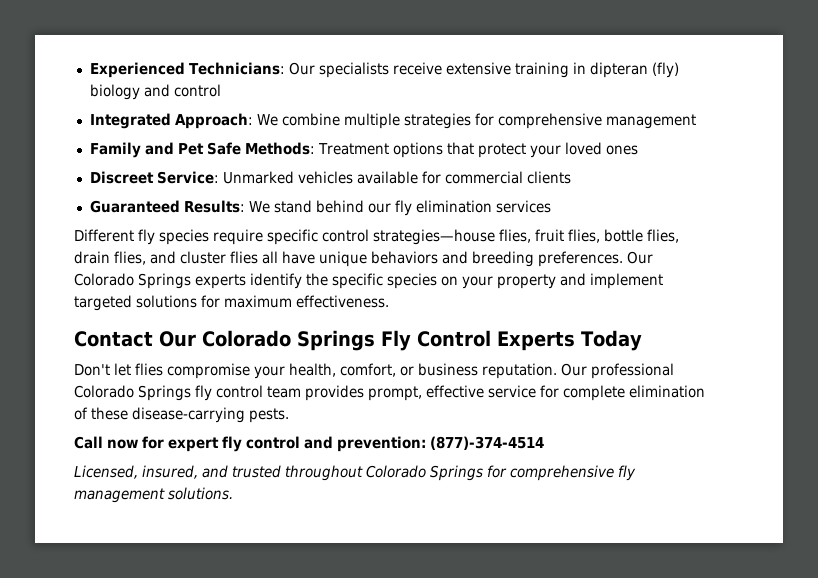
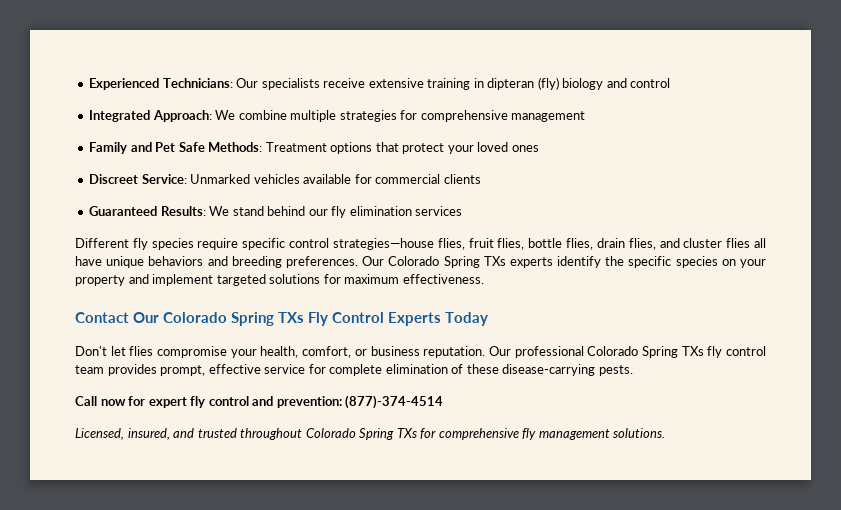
[138,273,191,289] Springs -> [443,256,506,268] Spring TXs
[297,330,375,351] Springs -> [231,312,305,326] Spring TXs
[138,385,191,401] Springs -> [641,346,704,358] Spring TXs
[430,465,483,481] Springs -> [359,428,417,440] Spring TXs

